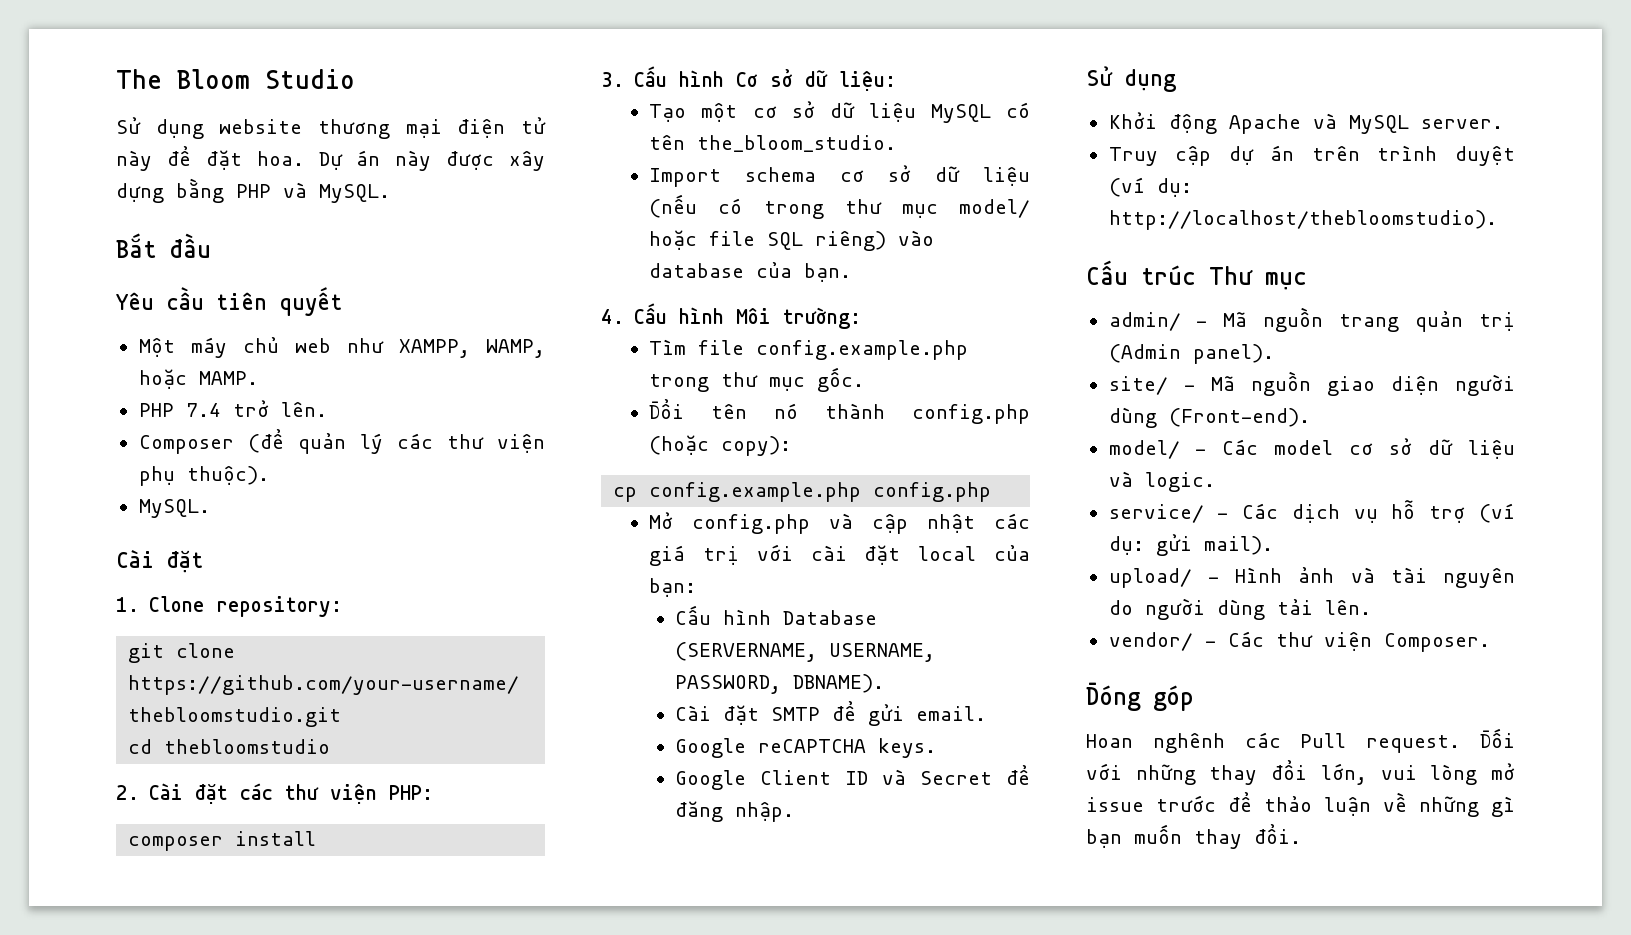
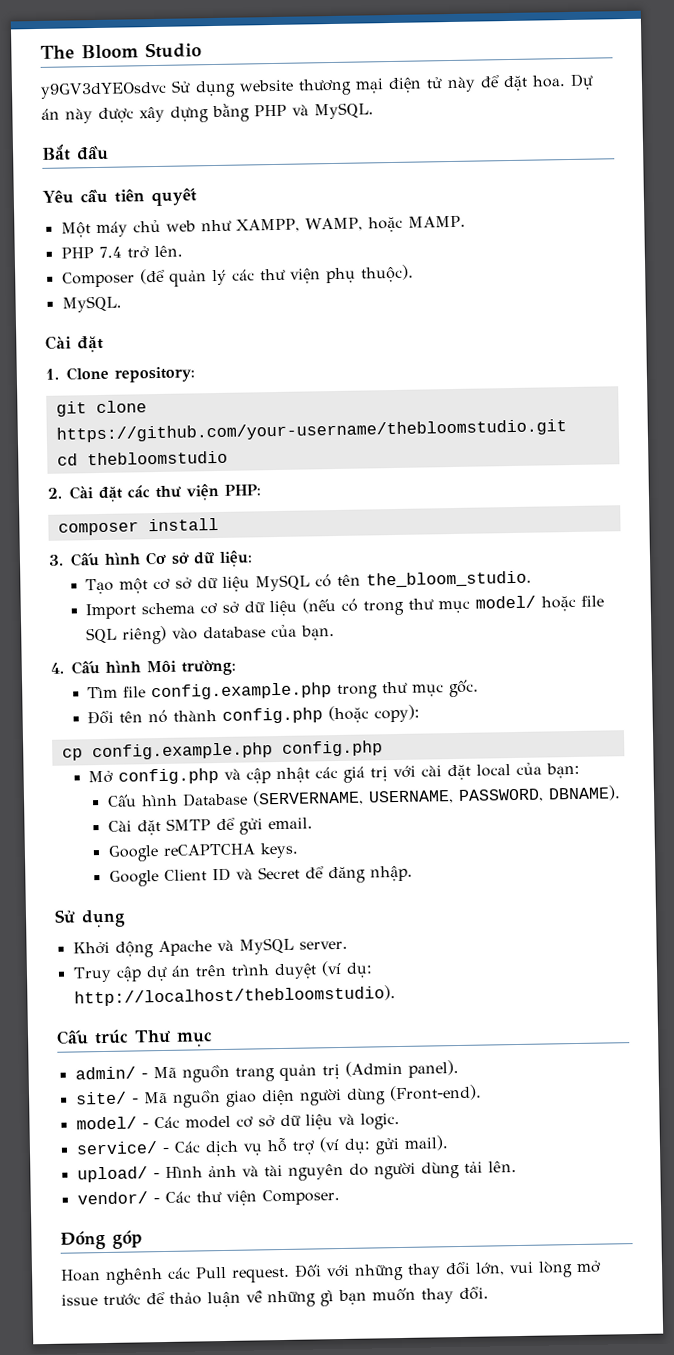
(355, 79) none -> [40,81,167,99] y9GV3dYEOsdvc

